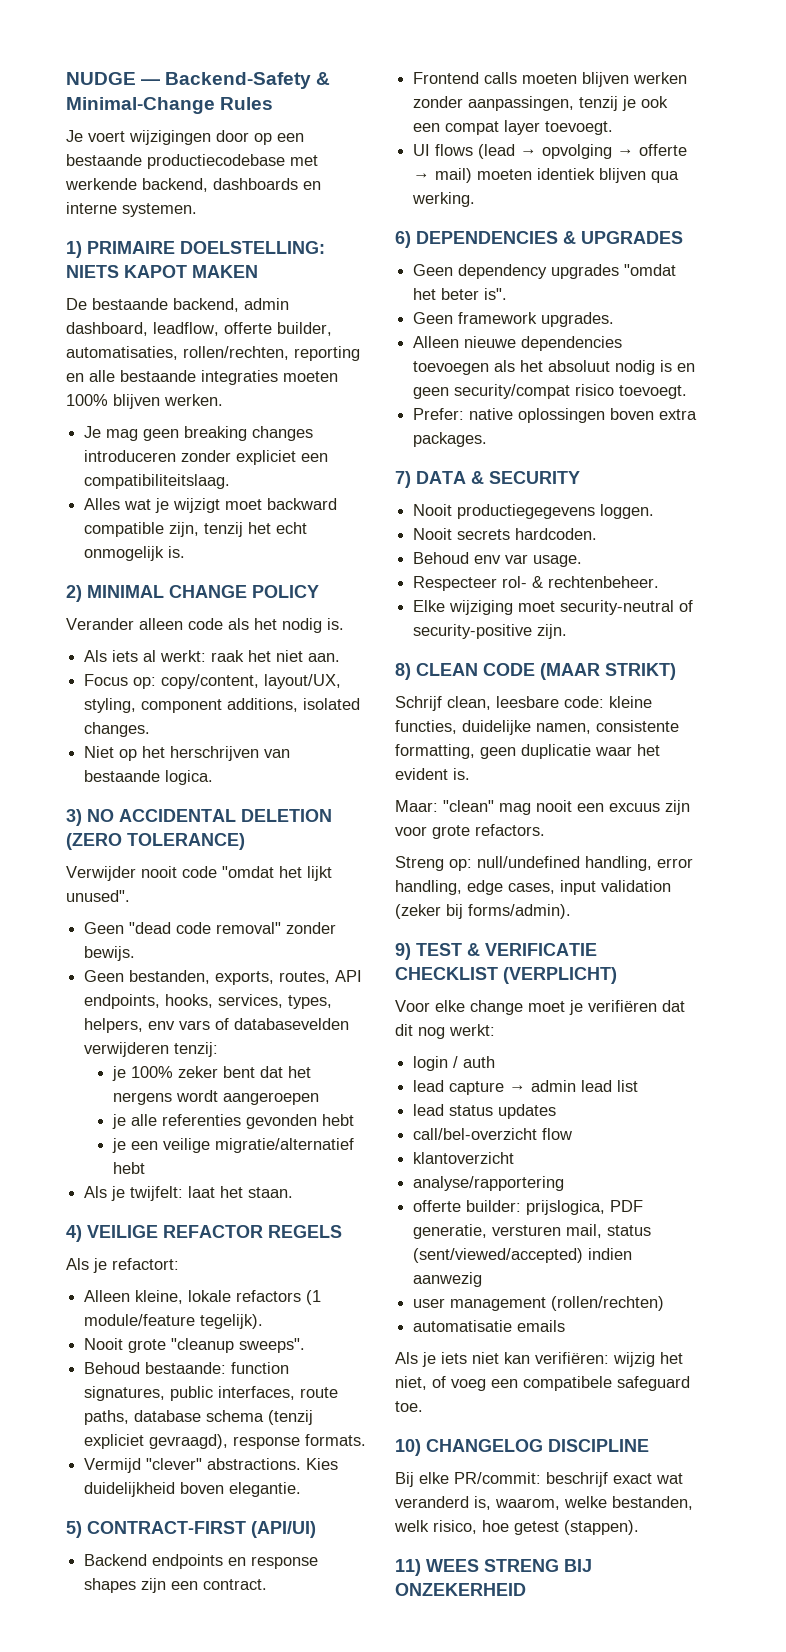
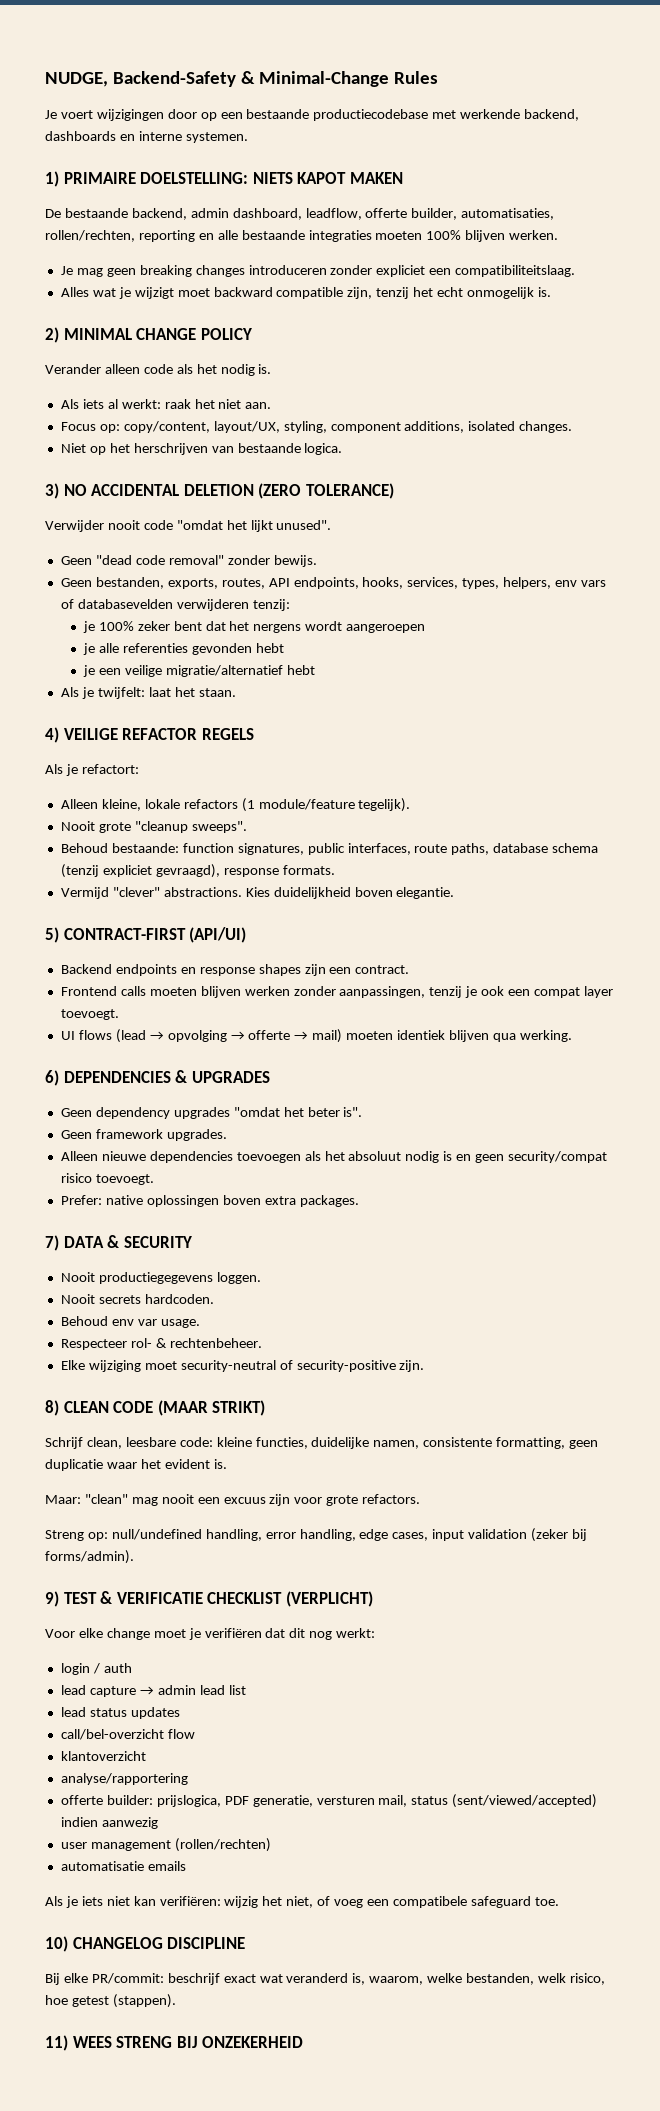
[66,72,161,85] NUDGE — -> [45,72,108,87] NUDGE,

